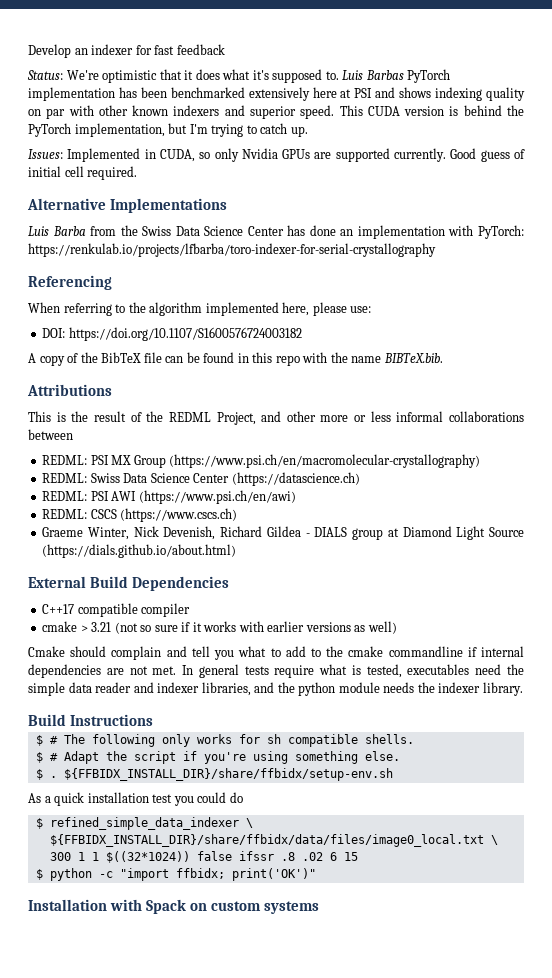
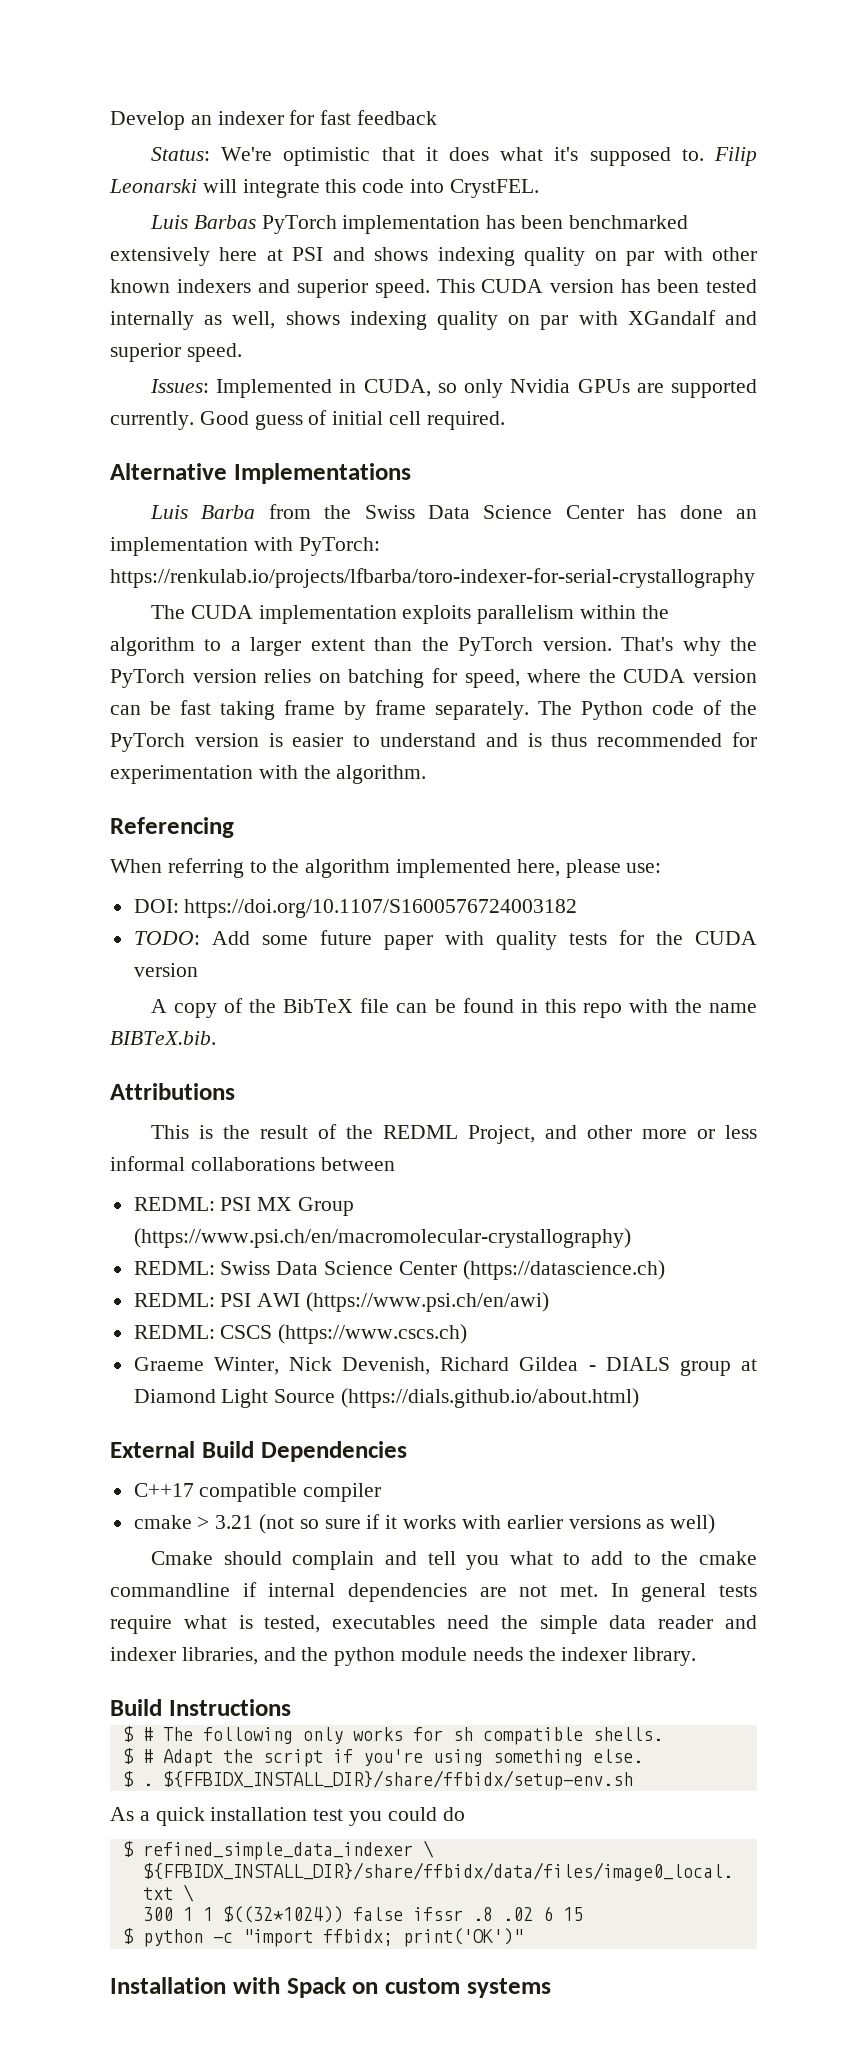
(339, 75) none -> [713,147,757,166] [109,179,539,198] Filip Leonarski will integrate this code into CrystFEL. //
[449,105,524,116] [28,123,308,137] is behind the PyTorch implementation, but I'm trying to catch up. -> [621,279,757,293] [110,310,757,330] [110,343,242,362] has been tested internally as well, shows indexing quality on par with XGandalf and superior speed.
(436, 250) none -> [151,605,669,624] [110,637,757,656] [110,668,758,688] [110,700,757,720] [110,732,757,752] [110,765,427,784] // The CUDA implementation exploits parallelism within the algorithm to a larger extent than the PyTorch version. That's why the PyTorch version relies on batching for speed, where the CUDA version can be fast taking frame by frame separately. The Python code of the PyTorch version is easier to understand and is thus recommended for experimentation with the algorithm.
(302, 334) none -> [133,930,757,950] [133,963,198,977] // TODO: Add some future paper with quality tests for the CUDA version

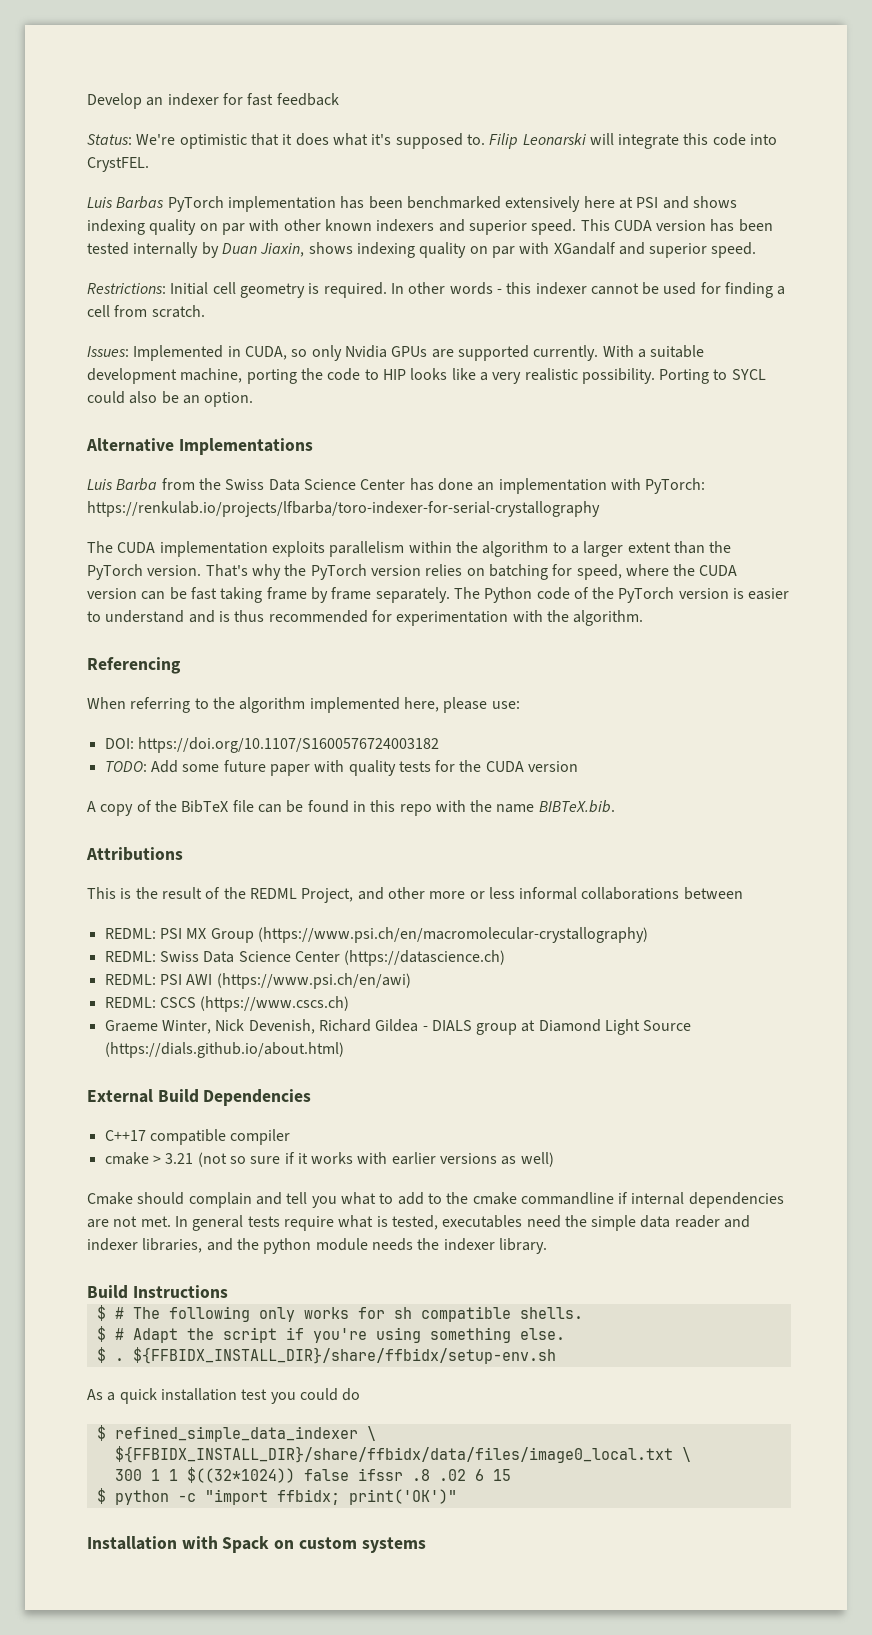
[204,311,276,329] as well, -> [201,242,305,258] by Duan Jiaxin,
(242, 352) none -> [87,282,786,298] [87,305,205,318] // Restrictions: Initial cell geometry is required. In other words - this indexer cannot be used for finding a cell from scratch.
[199,410,505,430] Good guess of initial cell required. -> [602,345,705,358] [87,368,766,384] [87,391,254,407] With a suitable development machine, porting the code to HIP looks like a very realistic possibility. Porting to SYCL could also be an option.

